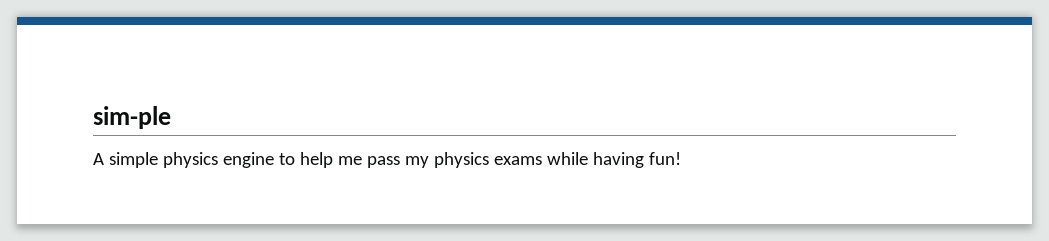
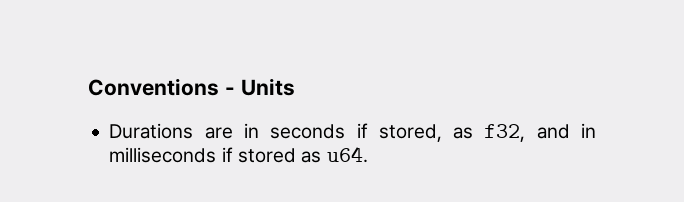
[93,106,171,129] [93,152,681,168] sim-ple // A simple physics engine to help me pass my physics exams while having fun! -> [88,78,295,96] [109,123,597,142] [109,146,368,163] Conventions - Units // Durations are in seconds if stored, as f32, and in milliseconds if stored as u64.

